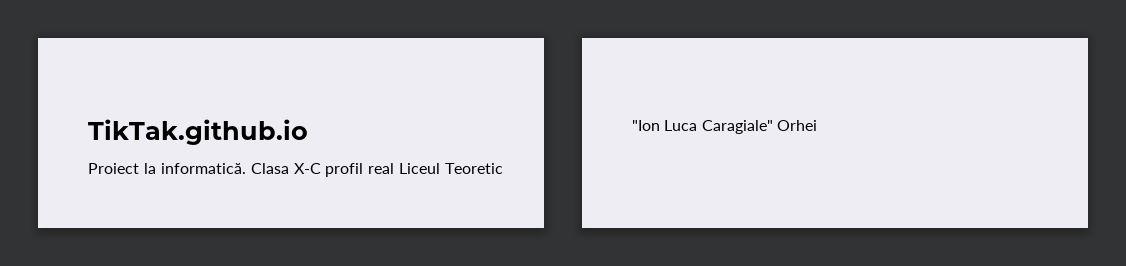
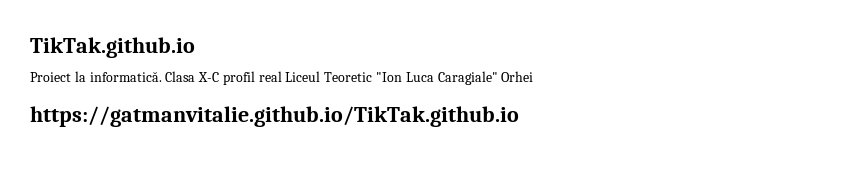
(817, 125) none -> [30,106,519,127] // https://gatmanvitalie.github.io/TikTak.github.io

